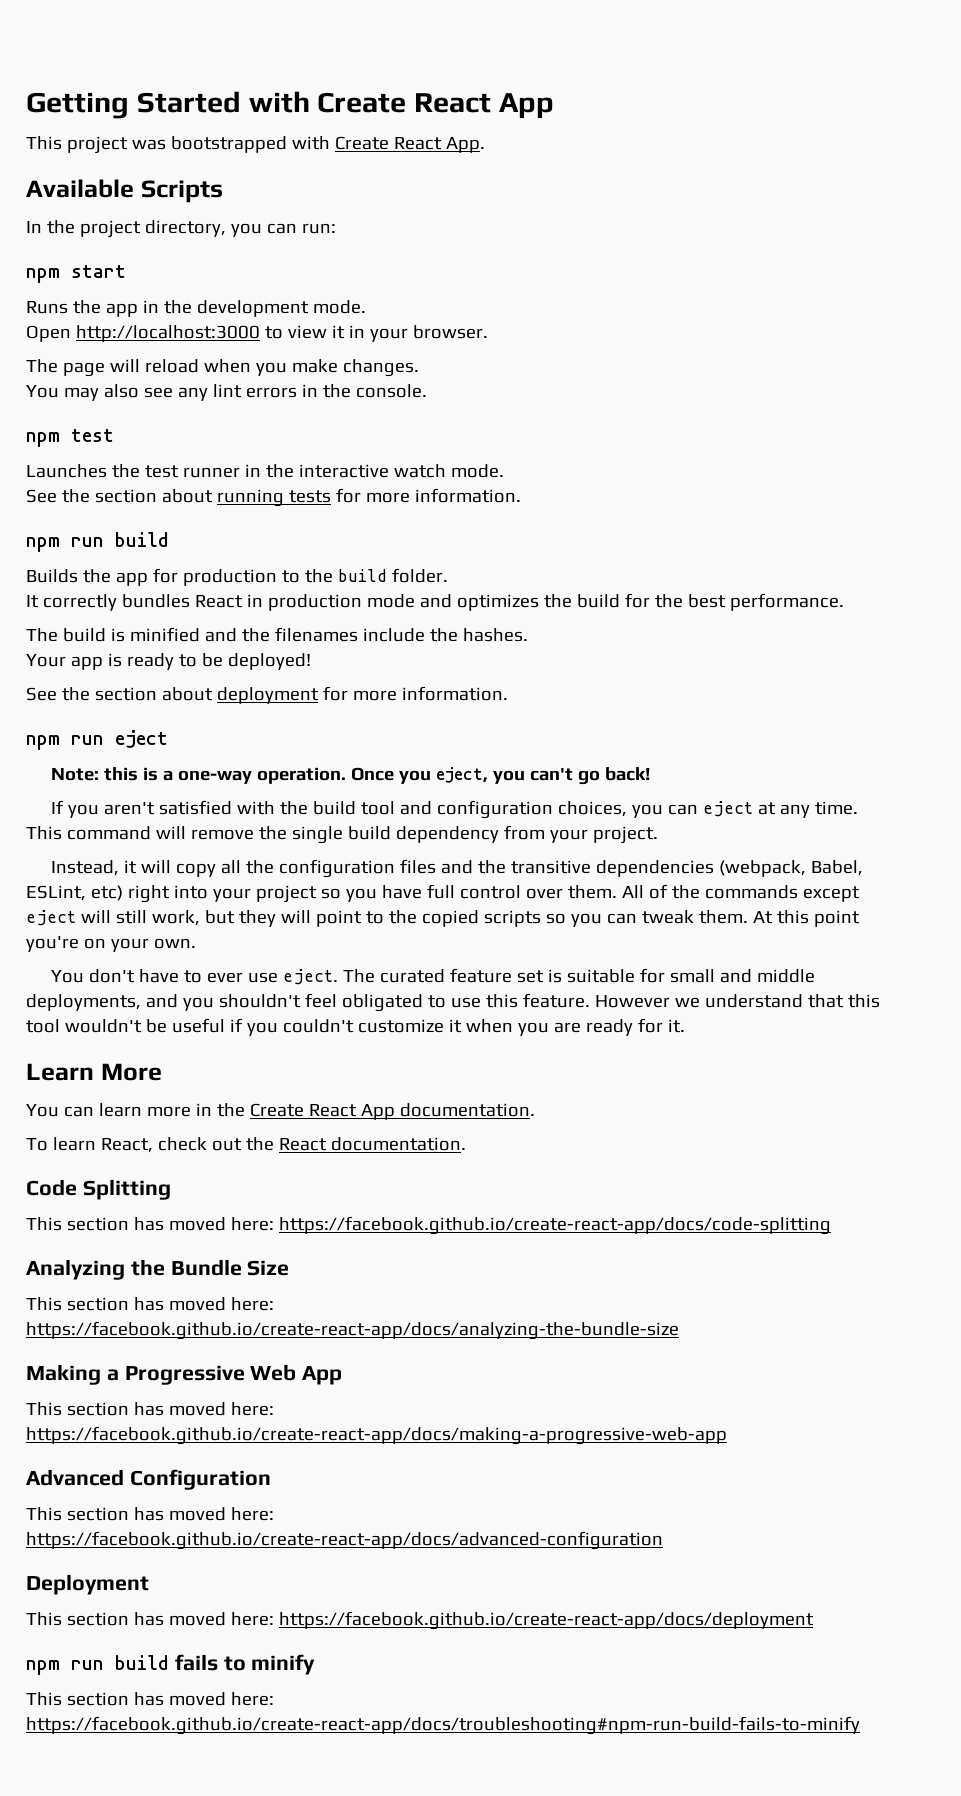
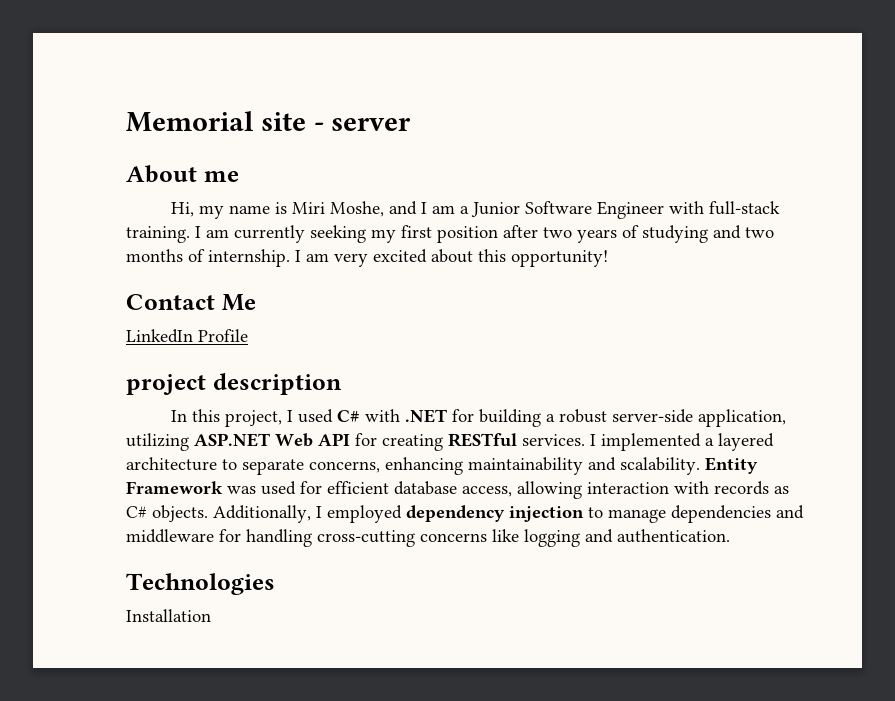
[26,91,555,119] [26,136,485,154] [26,179,223,203] [26,220,336,238] [26,265,126,283] [26,300,366,317] [26,325,488,342] [26,359,419,377] [26,384,427,401] [26,429,114,447] [26,464,504,478] [26,488,521,507] [26,532,169,552] [26,568,448,586] [26,593,844,611] [26,627,528,642] [26,653,311,670] [26,686,508,704] [26,730,168,750] [51,767,651,785] [51,800,859,819] [26,825,658,844] [51,859,864,878] [26,884,860,903] [26,910,860,927] [26,936,196,952] [51,968,816,985] [26,993,880,1012] [26,1018,685,1036] [26,1063,162,1081] [26,1103,535,1120] [26,1137,466,1153] [26,1179,171,1200] [26,1216,831,1235] [26,1259,290,1280] [26,1297,274,1311] [26,1321,679,1340] [26,1364,343,1385] [26,1402,274,1416] [26,1426,727,1445] [26,1469,271,1490] [26,1507,274,1521] [26,1531,663,1550] [26,1574,149,1595] [26,1611,814,1630] [26,1654,316,1675] [26,1692,274,1706] [26,1716,860,1735] Getting Started with Create React App // This project was bootstrapped with Create React App. // Available Scripts // In the project directory, you can run: // npm start // Runs the app in the development mode. // Open http://localhost:3000 to view it in your browser. // The page will reload when you make changes. // You may also see any lint errors in the console. // npm test // Launches the test runner in the interactive watch mode. // See the section about running tests for more information. // npm run build // Builds the app for production to the build folder. // It correctly bundles React in production mode and optimizes the build for the best performance. // The build is minified and the filenames include the hashes. // Your app is ready to be deployed! // See the section about deployment for more information. // npm run eject // Note: this is a one-way operation. Once you eject, you can't go back! // If you aren't satisfied with the build tool and configuration choices, you can eject at any time. This command will remove the single build dependency from your project. // Instead, it will copy all the configuration files and the transitive dependencies (webpack, Babel, ESLint, etc) right into your project so you have full control over them. All of the commands except eject will still work, but they will point to the copied scripts so you can tweak them. At this point you're on your own. // You don't have to ever use eject. The curated feature set is suitable for small and middle deployments, and you shouldn't feel obligated to use this feature. However we understand that this tool wouldn't be useful if you couldn't customize it when you are ready for it. // Learn More // You can learn more in the Create React App documentation. // To learn React, check out the React documentation. // Code Splitting // This section has moved here: https://facebook.github.io/create-react-app/docs/code-splitting // Analyzing the Bundle Size // This section has moved here: https://facebook.github.io/create-react-app/docs/analyzing-the-bundle-size // Making a Progressive Web App // This section has moved here: https://facebook.github.io/create-react-app/docs/making-a-progressive-web-app // Advanced Configuration // This section has moved here: https://facebook.github.io/create-react-app/docs/advanced-configuration // Deployment // This section has moved here: https://facebook.github.io/create-react-app/docs/deployment // npm run build fails to minify // This section has moved here: https://facebook.github.io/create-react-app/docs/troubleshooting#npm-run-build-fails-to-minify -> [126,111,412,132] [126,165,239,183] [170,201,780,219] [126,225,774,243] [126,249,608,267] [126,294,256,311] [126,329,248,343] [126,373,342,395] [170,409,786,427] [126,433,774,451] [126,457,758,475] [126,481,789,499] [126,505,804,523] [126,529,730,547] [126,573,275,595] [126,609,211,622] Memorial site - server // About me // Hi, my name is Miri Moshe, and I am a Junior Software Engineer with full-stack training. I am currently seeking my first position after two years of studying and two months of internship. I am very excited about this opportunity! // Contact Me // LinkedIn Profile // project description // In this project, I used C# with .NET for building a robust server-side application, utilizing ASP.NET Web API for creating RESTful services. I implemented a layered architecture to separate concerns, enhancing maintainability and scalability. Entity Framework was used for efficient database access, allowing interaction with records as C# objects. Additionally, I employed dependency injection to manage dependencies and middleware for handling cross-cutting concerns like logging and authentication. // Technologies // Installation

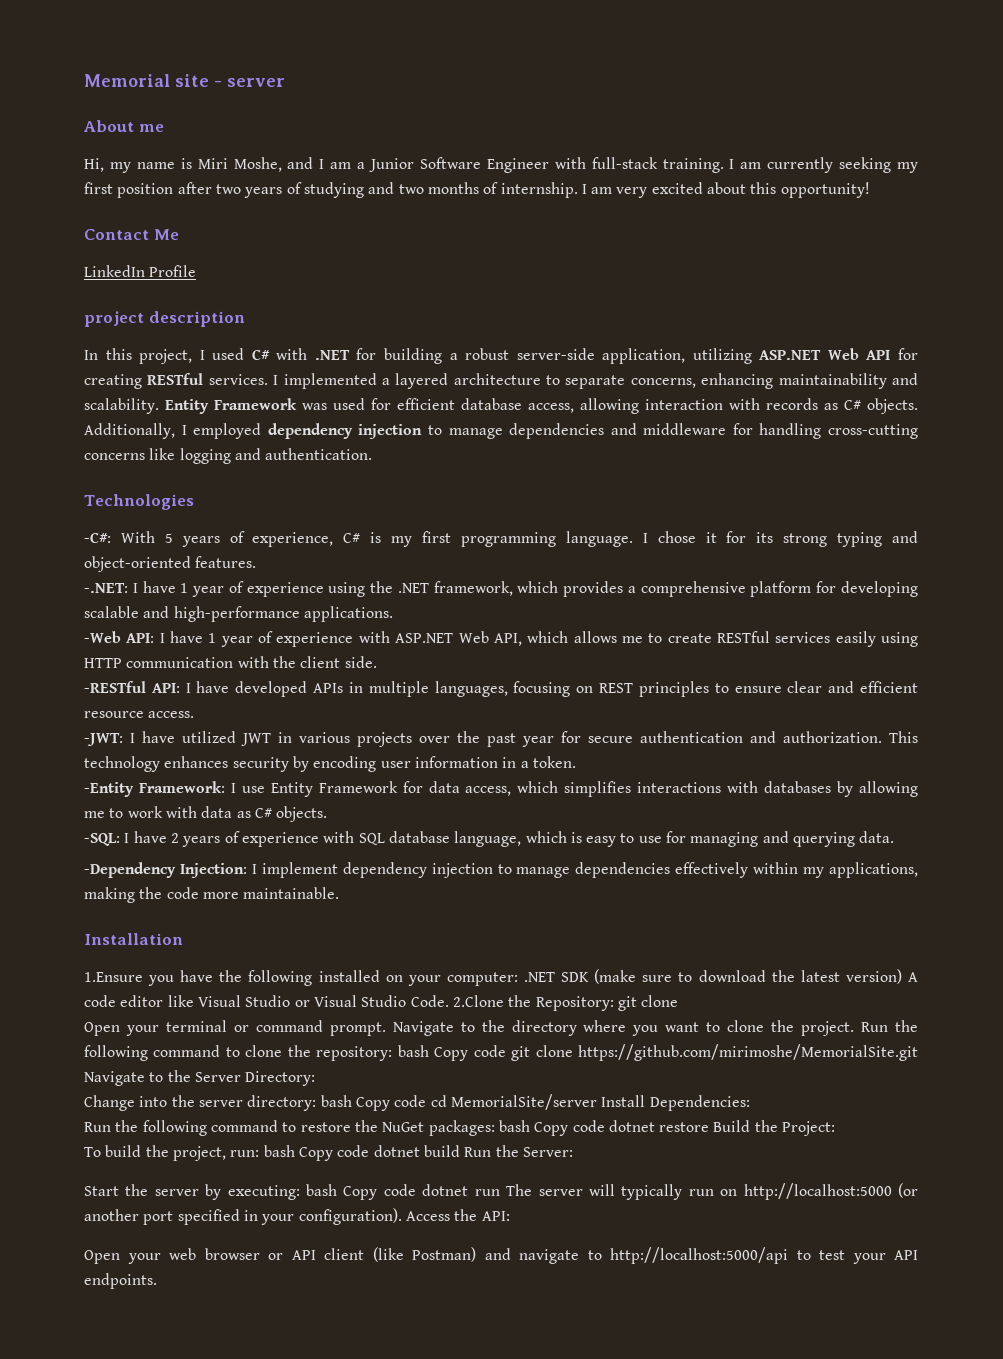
[126,609,211,622] Installation -> [84,531,919,547] [84,556,257,572] [84,581,918,597] [84,606,393,622] [84,631,919,647] [84,656,377,668] [84,681,919,697] [84,711,195,718] [84,731,918,747] [84,756,576,772] [84,781,919,797] [84,806,328,822] [84,831,895,847] [84,862,918,878] [84,887,340,903] [84,933,183,945] [84,969,918,986] [84,995,679,1011] [84,1020,919,1036] [84,1044,918,1061] [84,1070,316,1086] [84,1094,750,1111] [84,1120,836,1136] [84,1145,573,1161] [84,1183,918,1200] [84,1208,510,1225] [84,1247,918,1264] [84,1273,157,1289] -C#: With 5 years of experience, C# is my first programming language. I chose it for its strong typing and object-oriented features. // -.NET: I have 1 year of experience using the .NET framework, which provides a comprehensive platform for developing scalable and high-performance applications. // -Web API: I have 1 year of experience with ASP.NET Web API, which allows me to create RESTful services easily using HTTP communication with the client side. // -RESTful API: I have developed APIs in multiple languages, focusing on REST principles to ensure clear and efficient resource access. // -JWT: I have utilized JWT in various projects over the past year for secure authentication and authorization. This technology enhances security by encoding user information in a token. // -Entity Framework: I use Entity Framework for data access, which simplifies interactions with databases by allowing me to work with data as C# objects. // -SQL: I have 2 years of experience with SQL database language, which is easy to use for managing and querying data. // -Dependency Injection: I implement dependency injection to manage dependencies effectively within my applications, making the code more maintainable. // Installation // 1.Ensure you have the following installed on your computer: .NET SDK (make sure to download the latest version) A code editor like Visual Studio or Visual Studio Code. 2.Clone the Repository: git clone // Open your terminal or command prompt. Navigate to the directory where you want to clone the project. Run the following command to clone the repository: bash Copy code git clone https://github.com/mirimoshe/MemorialSite.git Navigate to the Server Directory: // Change into the server directory: bash Copy code cd MemorialSite/server Install Dependencies: // Run the following command to restore the NuGet packages: bash Copy code dotnet restore Build the Project: // To build the project, run: bash Copy code dotnet build Run the Server: // Start the server by executing: bash Copy code dotnet run The server will typically run on http://localhost:5000 (or another port specified in your configuration). Access the API: // Open your web browser or API client (like Postman) and navigate to http://localhost:5000/api to test your API endpoints.

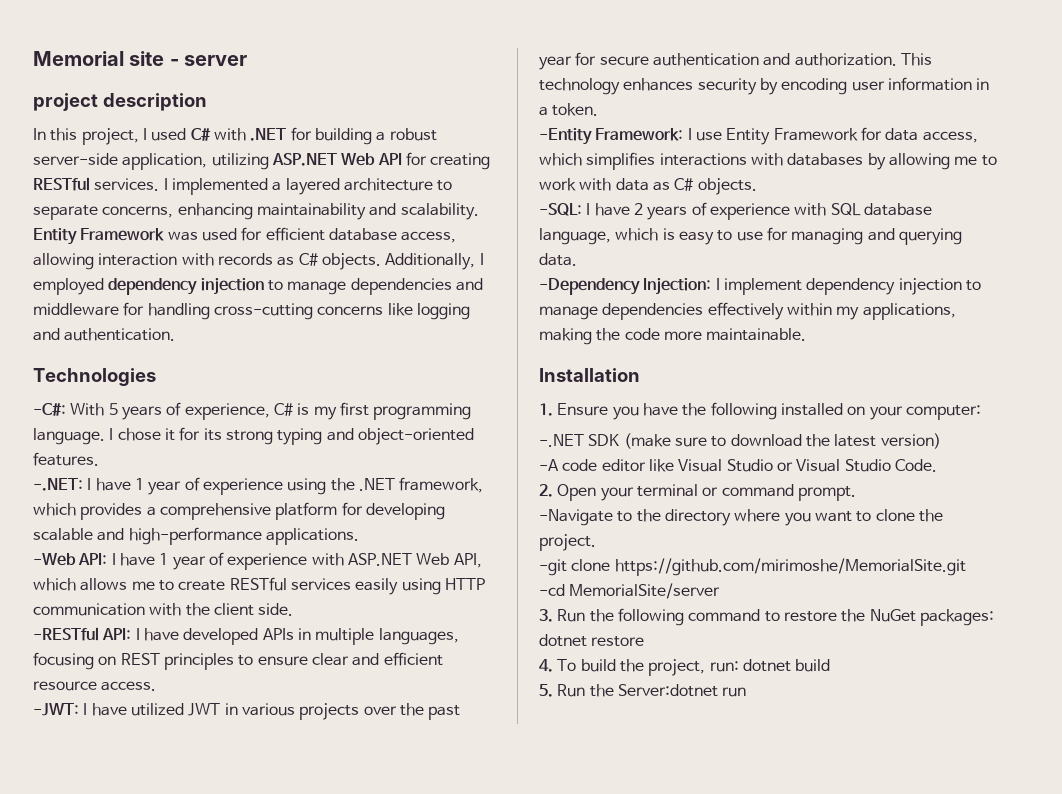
[83,120,164,132] [84,157,918,173] [84,182,870,198] [84,229,179,240] [84,265,197,277] // About me // Hi, my name is Miri Moshe, and I am a Junior Software Engineer with full-stack training. I am currently seeking my first position after two years of studying and two months of internship. I am very excited about this opportunity! // Contact Me // LinkedIn Profile -> (248, 60) none
[84,972,143,982] 1.Ensure -> [539,403,609,416] 1. Ensure
[523,972,555,982] .NET -> [539,434,584,447] // -.NET
[907,972,918,982] A -> [539,459,559,471] // -A
[452,995,679,1011] 2.Clone the Repository: git clone // -> [539,484,553,497] // 2.
[392,1021,454,1036] Navigate -> [539,509,613,526] // -Navigate
[861,1020,919,1032] [84,1044,918,1061] [84,1070,316,1086] [84,1095,447,1111] Run the following command to clone the repository: bash Copy code git clone https://github.com/mirimoshe/MemorialSite.git Navigate to the Server Directory: // Change into the server directory: bash Copy code cd -> [539,558,966,576] [539,584,565,596] // -git clone https://github.com/mirimoshe/MemorialSite.git // -cd
[601,1095,750,1111] Install Dependencies: // -> [539,609,553,622] // 3.
[498,1120,605,1136] bash Copy code -> (994, 617) none
[713,1120,836,1136] Build the Project: // -> [539,659,553,672] // 4.
[263,1145,370,1161] bash Copy code -> (739, 666) none
[464,1145,573,1157] [84,1183,918,1200] [84,1208,510,1225] [84,1247,918,1264] [84,1273,157,1289] Run the Server: // Start the server by executing: bash Copy code dotnet run The server will typically run on http://localhost:5000 (or another port specified in your configuration). Access the API: // Open your web browser or API client (like Postman) and navigate to http://localhost:5000/api to test your API endpoints. -> [539,684,747,697] // 5. Run the Server:dotnet run

